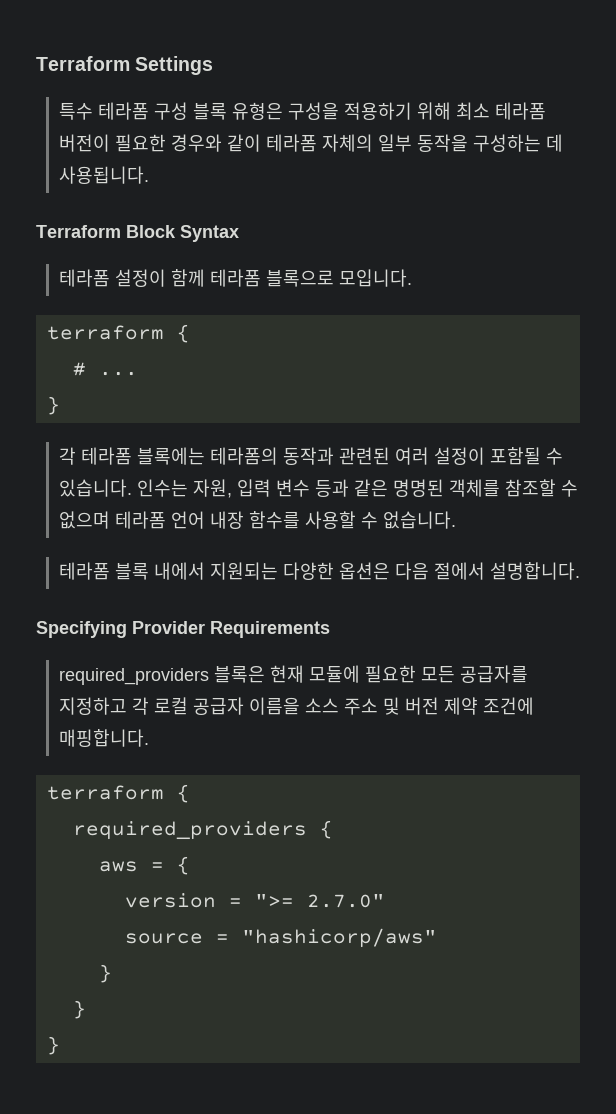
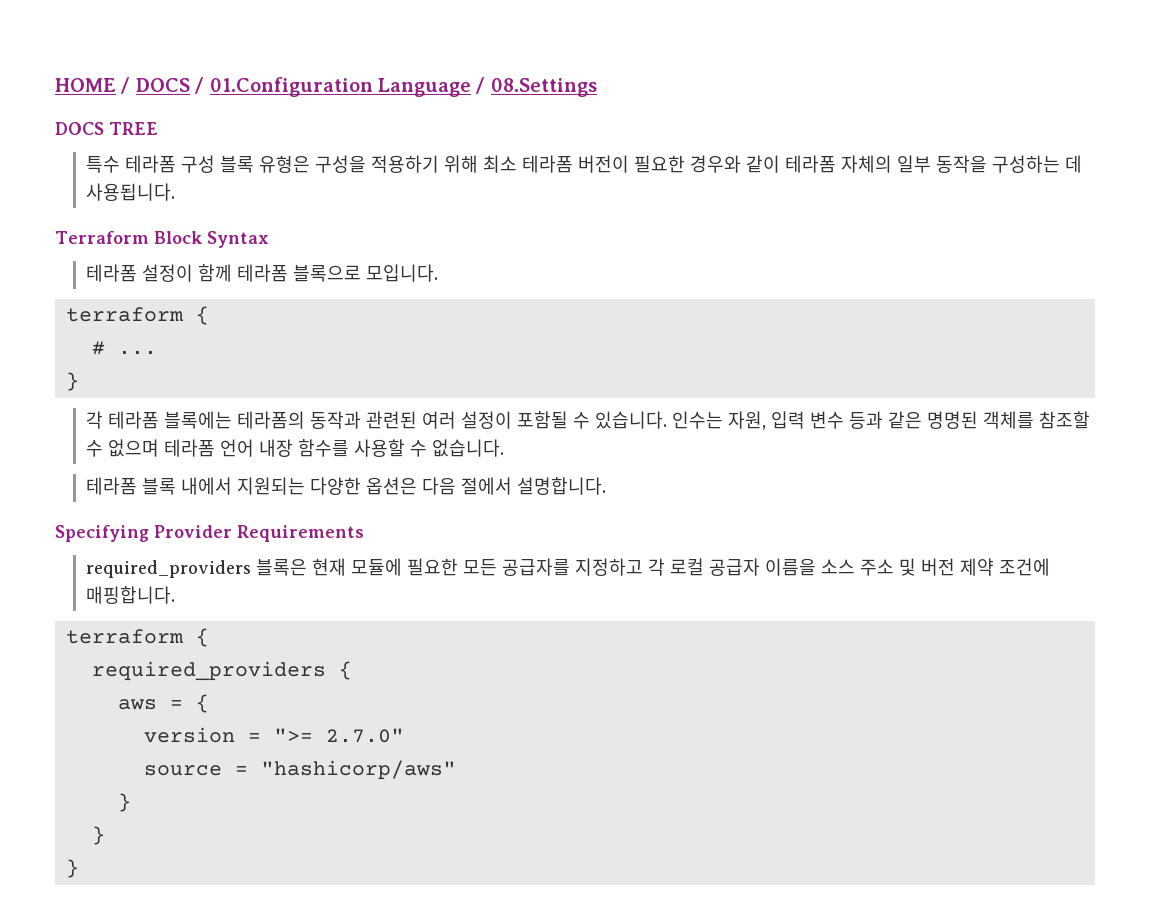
[36,56,214,75] Terraform Settings -> [55,77,597,97] [55,122,158,135] HOME / DOCS / 01.Configuration Language / 08.Settings // DOCS TREE

